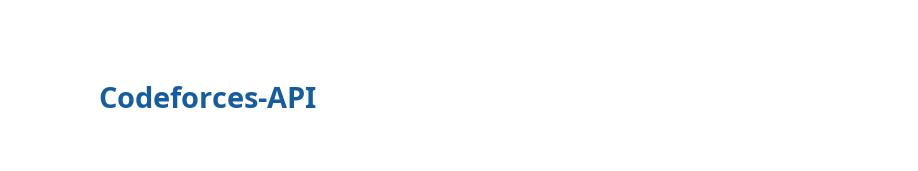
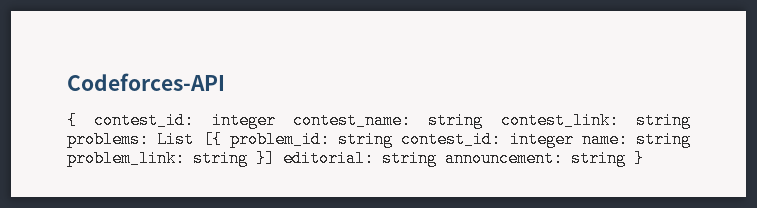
(316, 97) none -> [67,112,691,129] [67,131,691,148] [67,150,644,167] // { contest_id: integer contest_name: string contest_link: string problems: List [{ problem_id: string contest_id: integer name: string problem_link: string }] editorial: string announcement: string }

